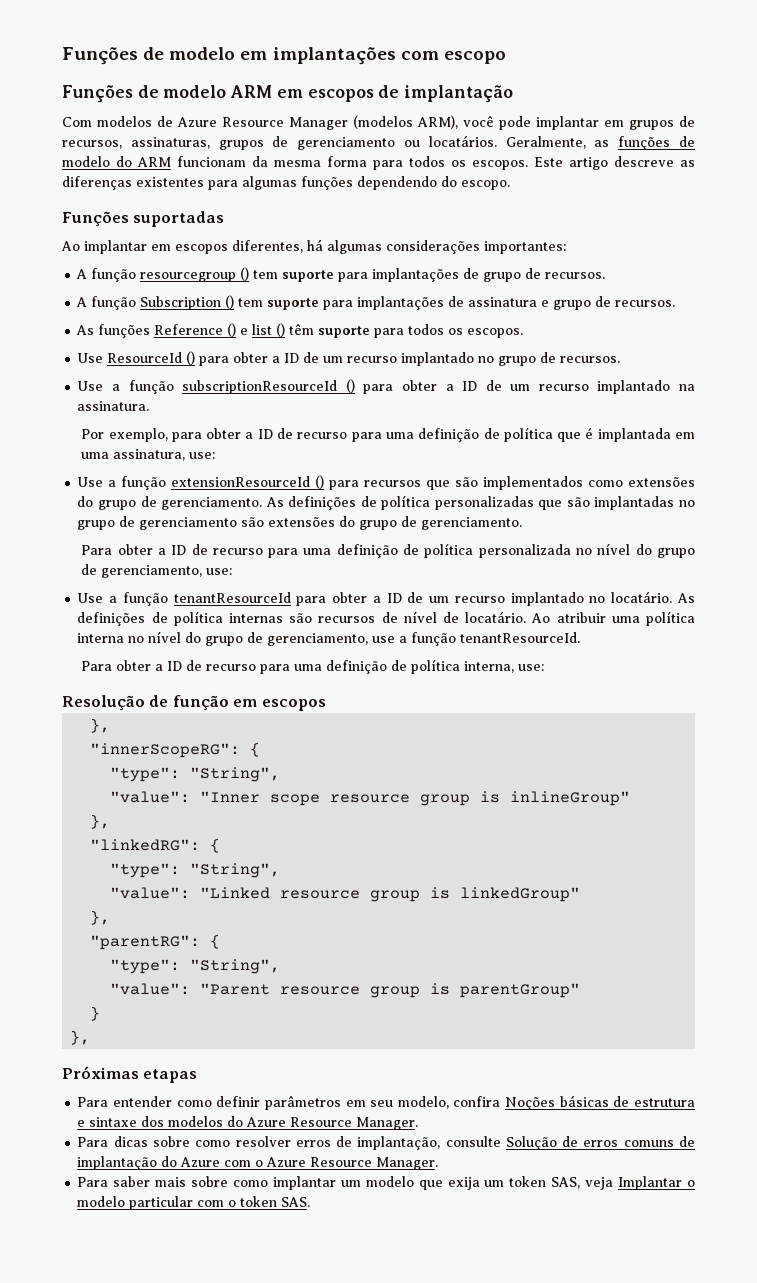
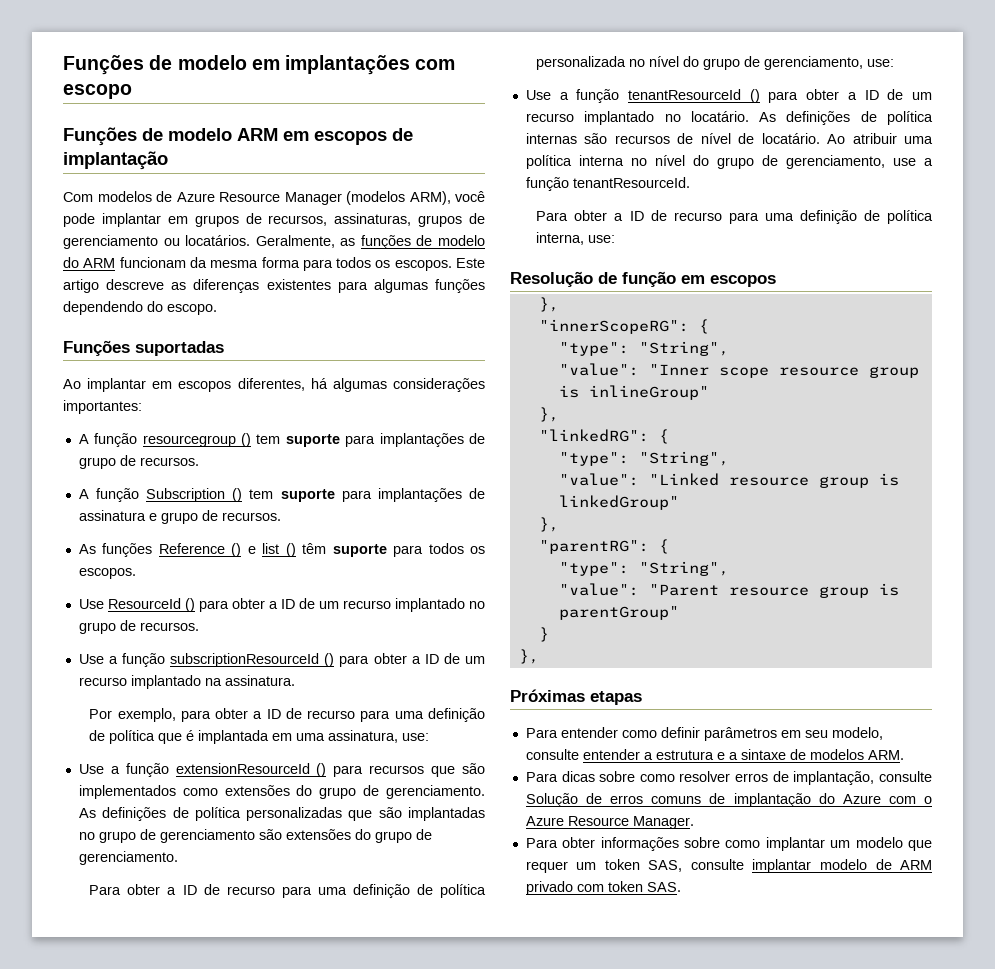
(291, 597) none -> [749,89,760,103] ()
[453,1095,695,1110] [77,1116,419,1130] confira Noções básicas de estrutura e sintaxe dos modelos do Azure Resource Manager. -> [525,749,904,760] consulte entender a estrutura e a sintaxe de modelos ARM.
[113,1176,187,1187] saber mais -> [562,837,679,851] obter informações
[447,1177,480,1190] exija -> [525,861,568,873] requer
[585,1176,696,1190] [77,1196,237,1210] veja Implantar o modelo particular com o -> [690,859,932,873] [525,881,604,895] consulte implantar modelo de ARM privado com

